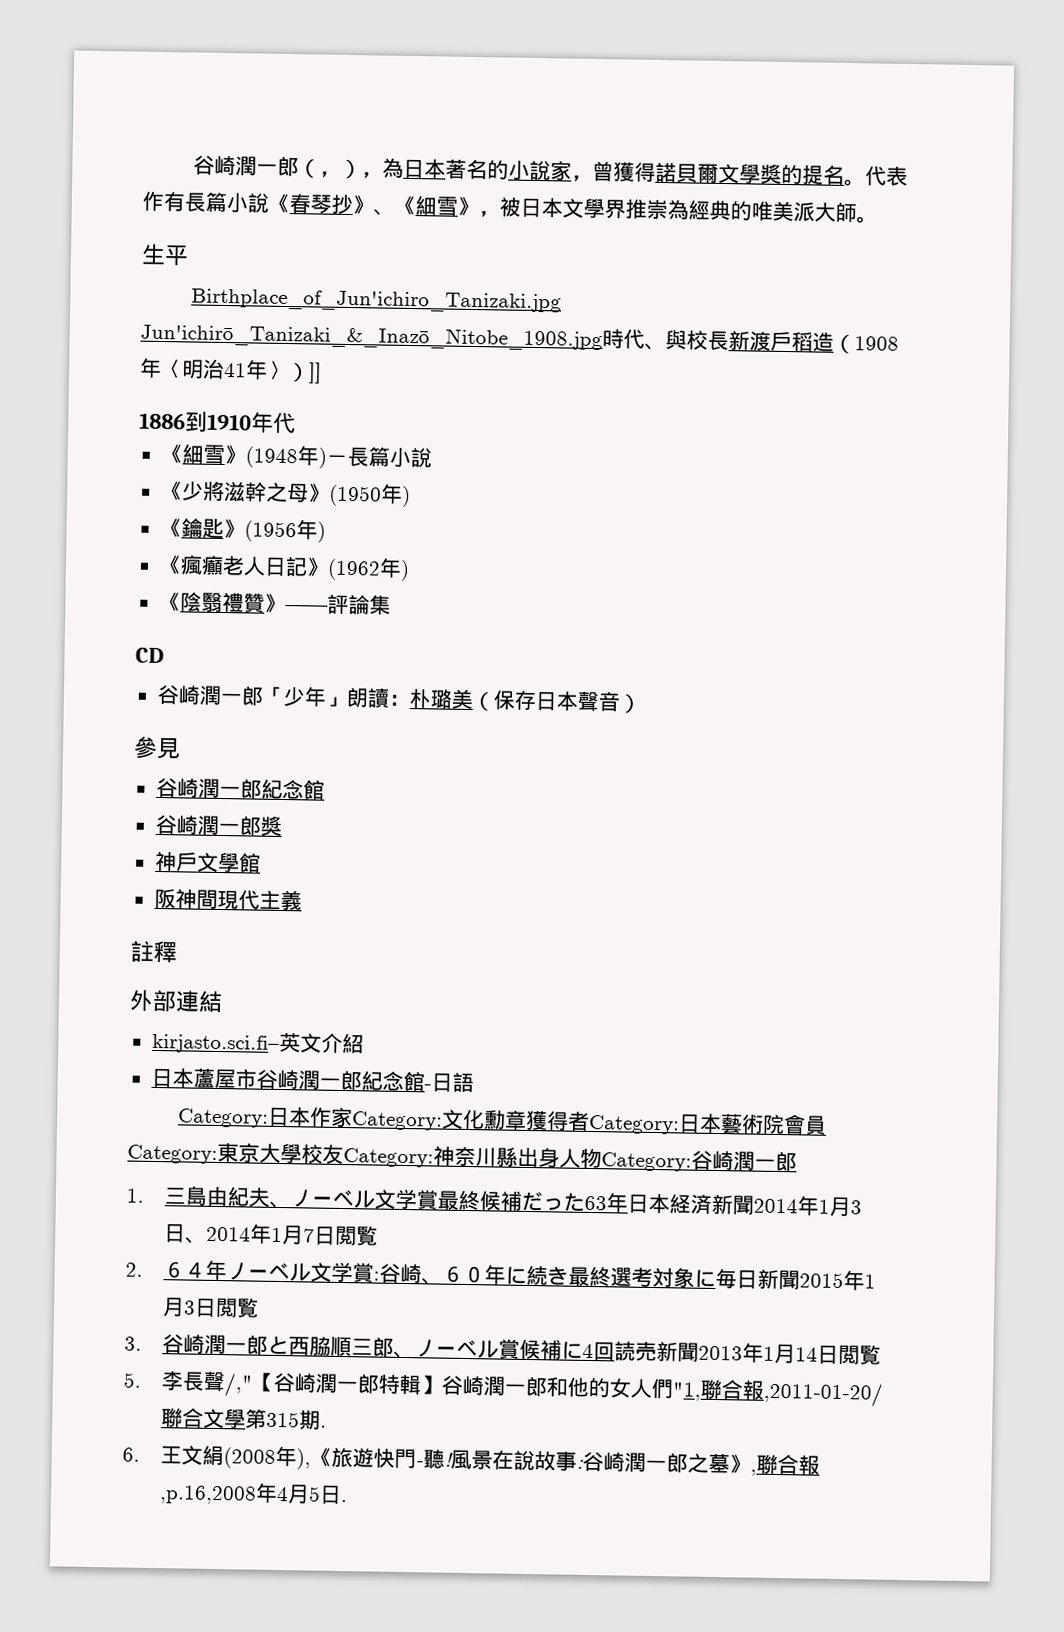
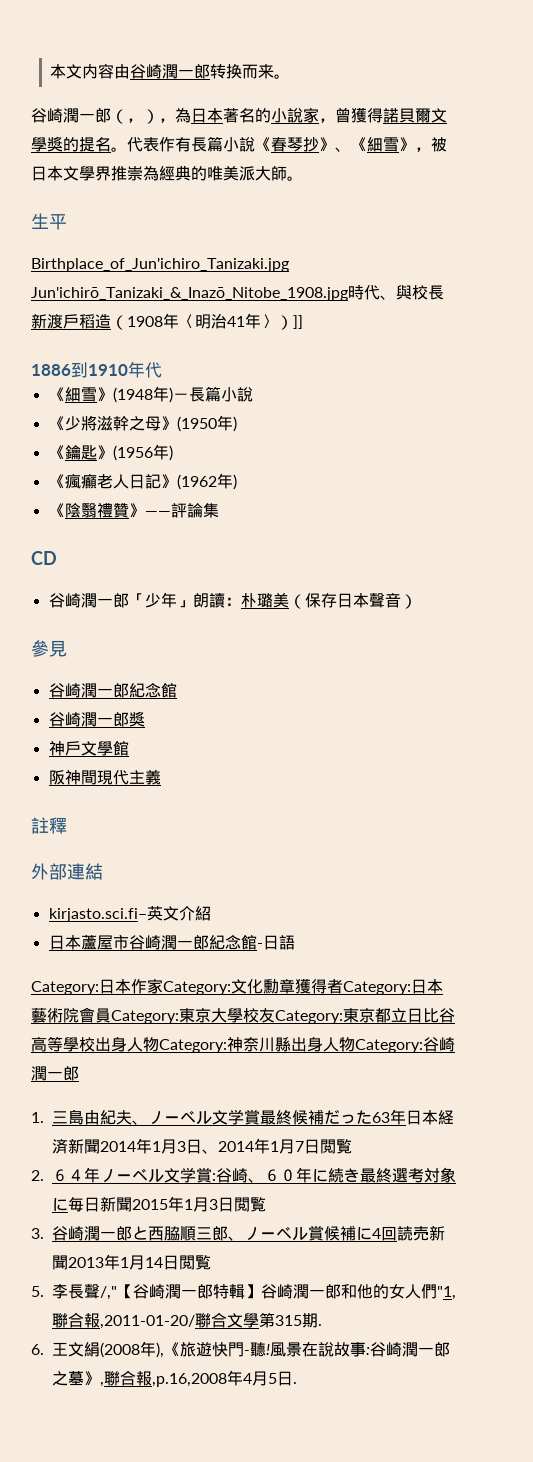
(192, 165) none -> [50,63,291,79] 本文内容由谷崎潤一郎转换而来。 //
(434, 1158) none -> [343,1008,455,1023] [31,1036,227,1053] 東京都立日比谷高等學校出身人物Category:

